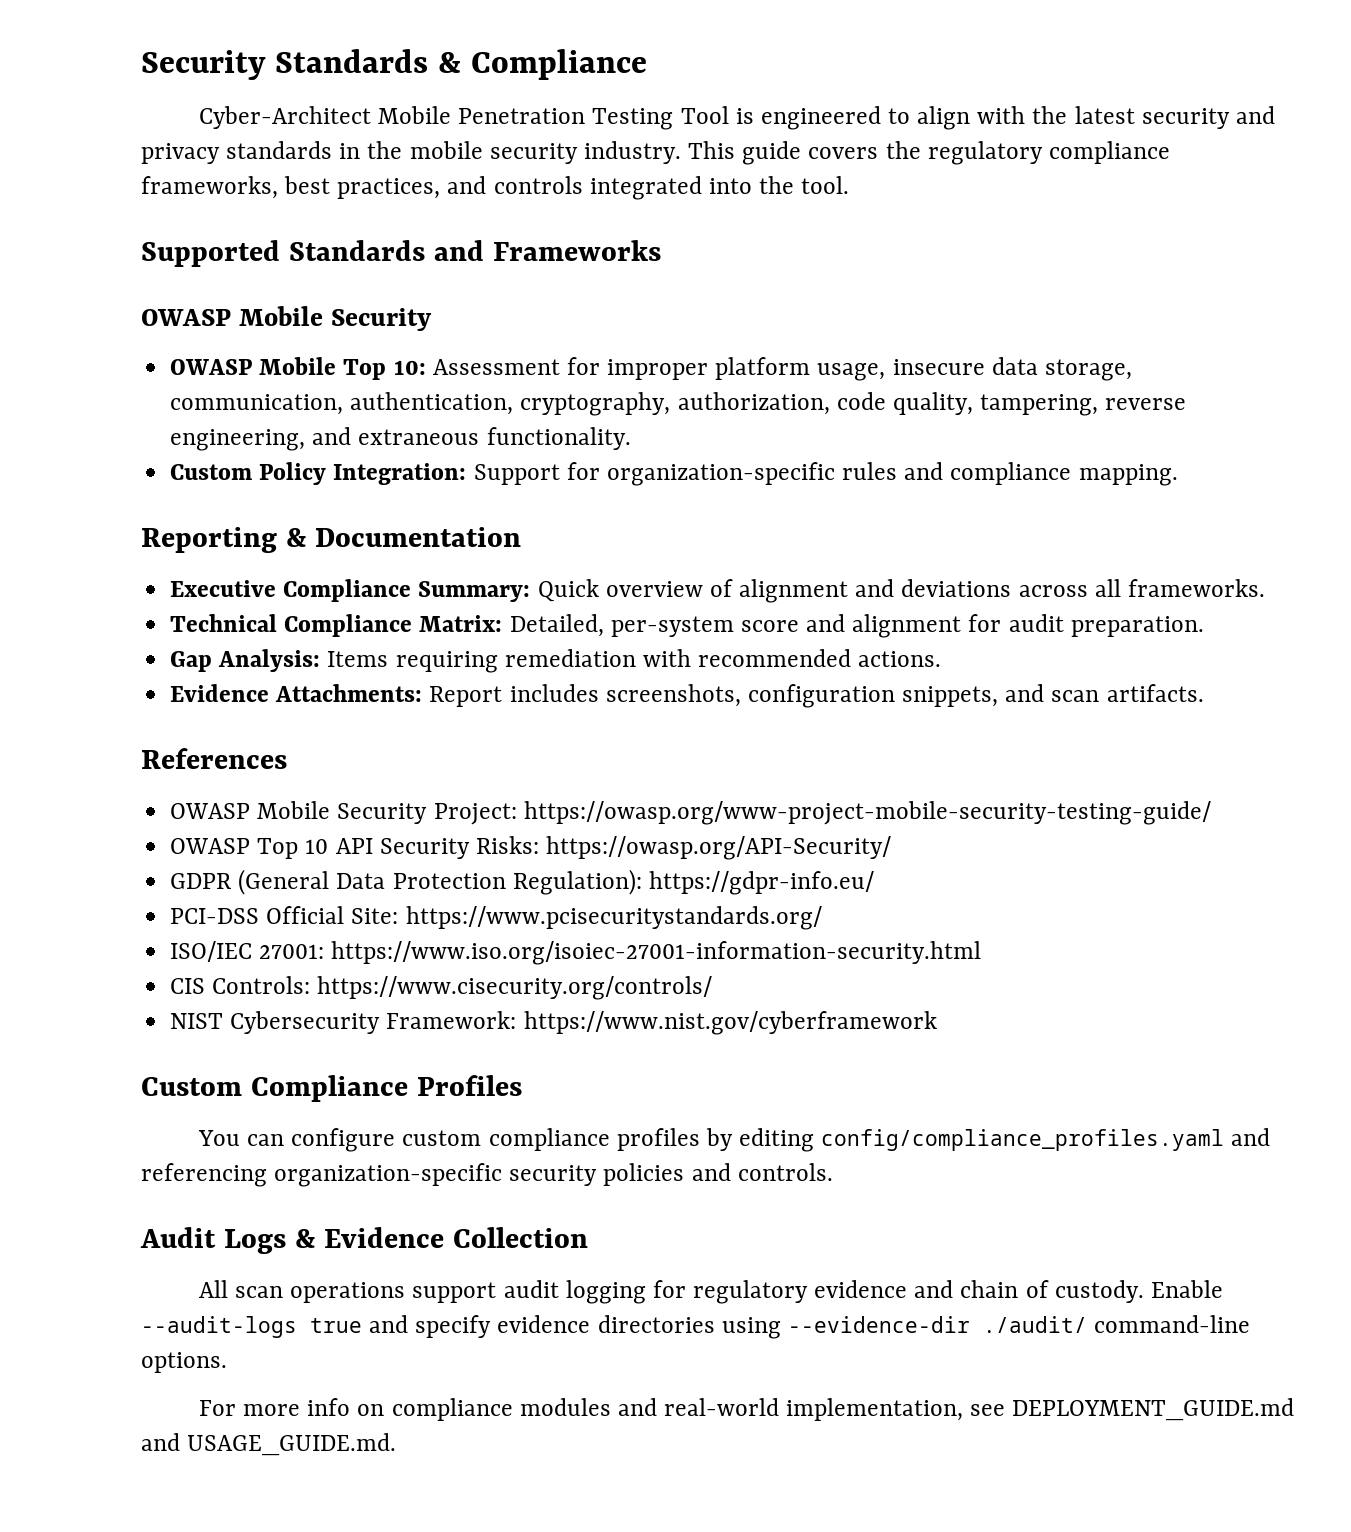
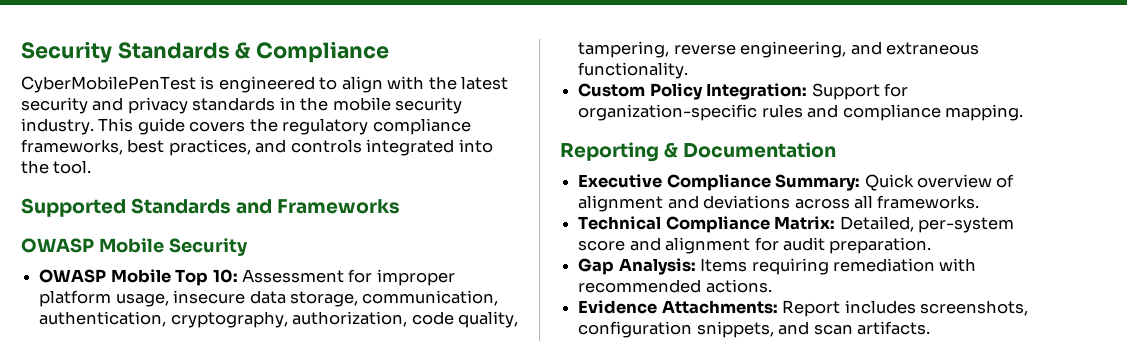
[198,106,729,130] Cyber-Architect Mobile Penetration Testing Tool -> [21,76,196,93] CyberMobilePenTest
[141,748,287,769] [170,801,1211,825] [170,836,892,860] [170,869,874,895] [170,906,822,930] [170,941,982,965] [170,976,713,1000] [170,1011,937,1035] [141,1075,522,1102] [197,1128,1271,1152] [141,1163,833,1187] [140,1227,588,1254] [198,1280,1223,1304] [141,1315,1251,1339] [141,1352,227,1373] [198,1398,1295,1421] [141,1433,397,1456] // References // OWASP Mobile Security Project: https://owasp.org/www-project-mobile-security-testing-guide/ // OWASP Top 10 API Security Risks: https://owasp.org/API-Security/ // GDPR (General Data Protection Regulation): https://gdpr-info.eu/ // PCI-DSS Official Site: https://www.pcisecuritystandards.org/ // ISO/IEC 27001: https://www.iso.org/isoiec-27001-information-security.html // CIS Controls: https://www.cisecurity.org/controls/ // NIST Cybersecurity Framework: https://www.nist.gov/cyberframework // Custom Compliance Profiles // You can configure custom compliance profiles by editing config/compliance_profiles.yaml and referencing organization-specific security policies and controls. // Audit Logs & Evidence Collection // All scan operations support audit logging for regulatory evidence and chain of custody. Enable --audit-logs true and specify evidence directories using --evidence-dir ./audit/ command-line options. // For more info on compliance modules and real-world implementation, see DEPLOYMENT_GUIDE.md and USAGE_GUIDE.md. -> (930, 328) none

